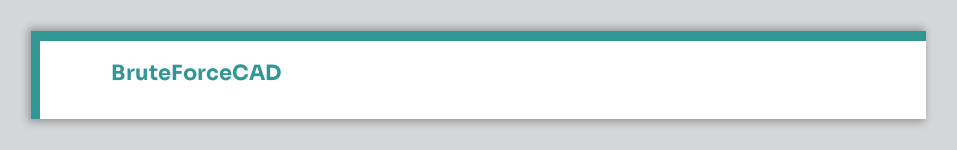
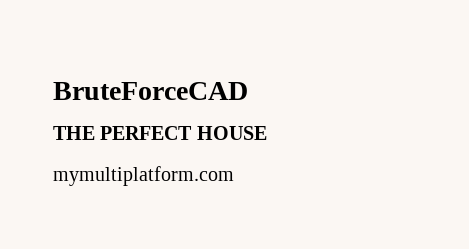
(281, 72) none -> [53,126,267,140] [53,166,234,186] // THE PERFECT HOUSE // mymultiplatform.com

